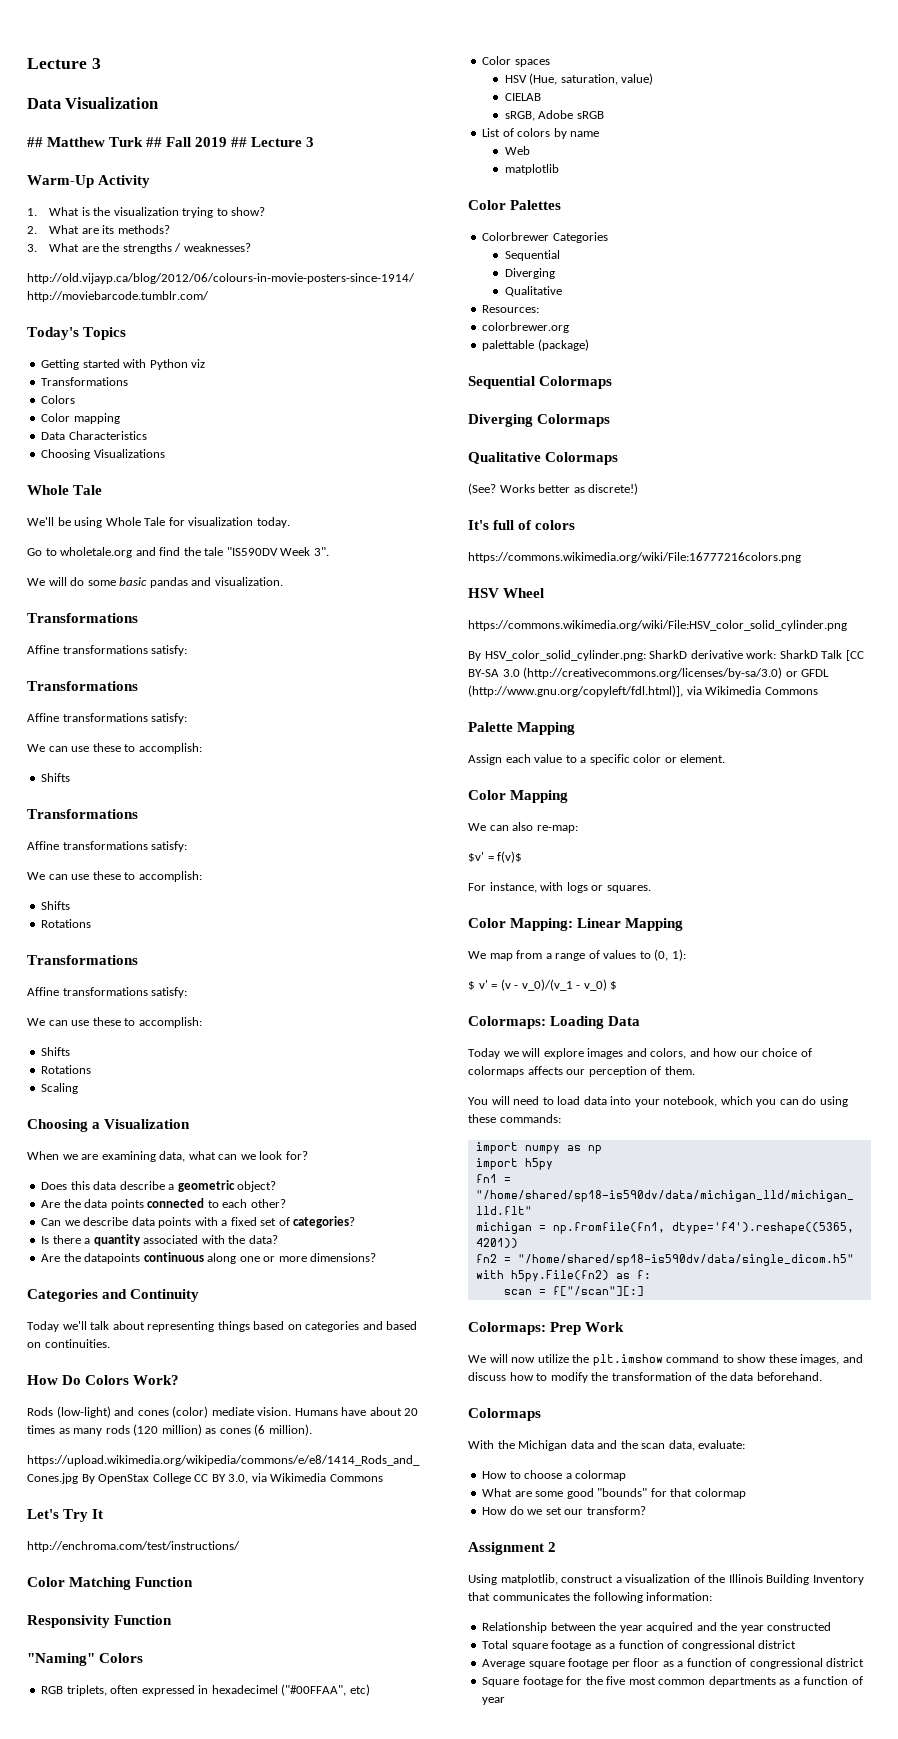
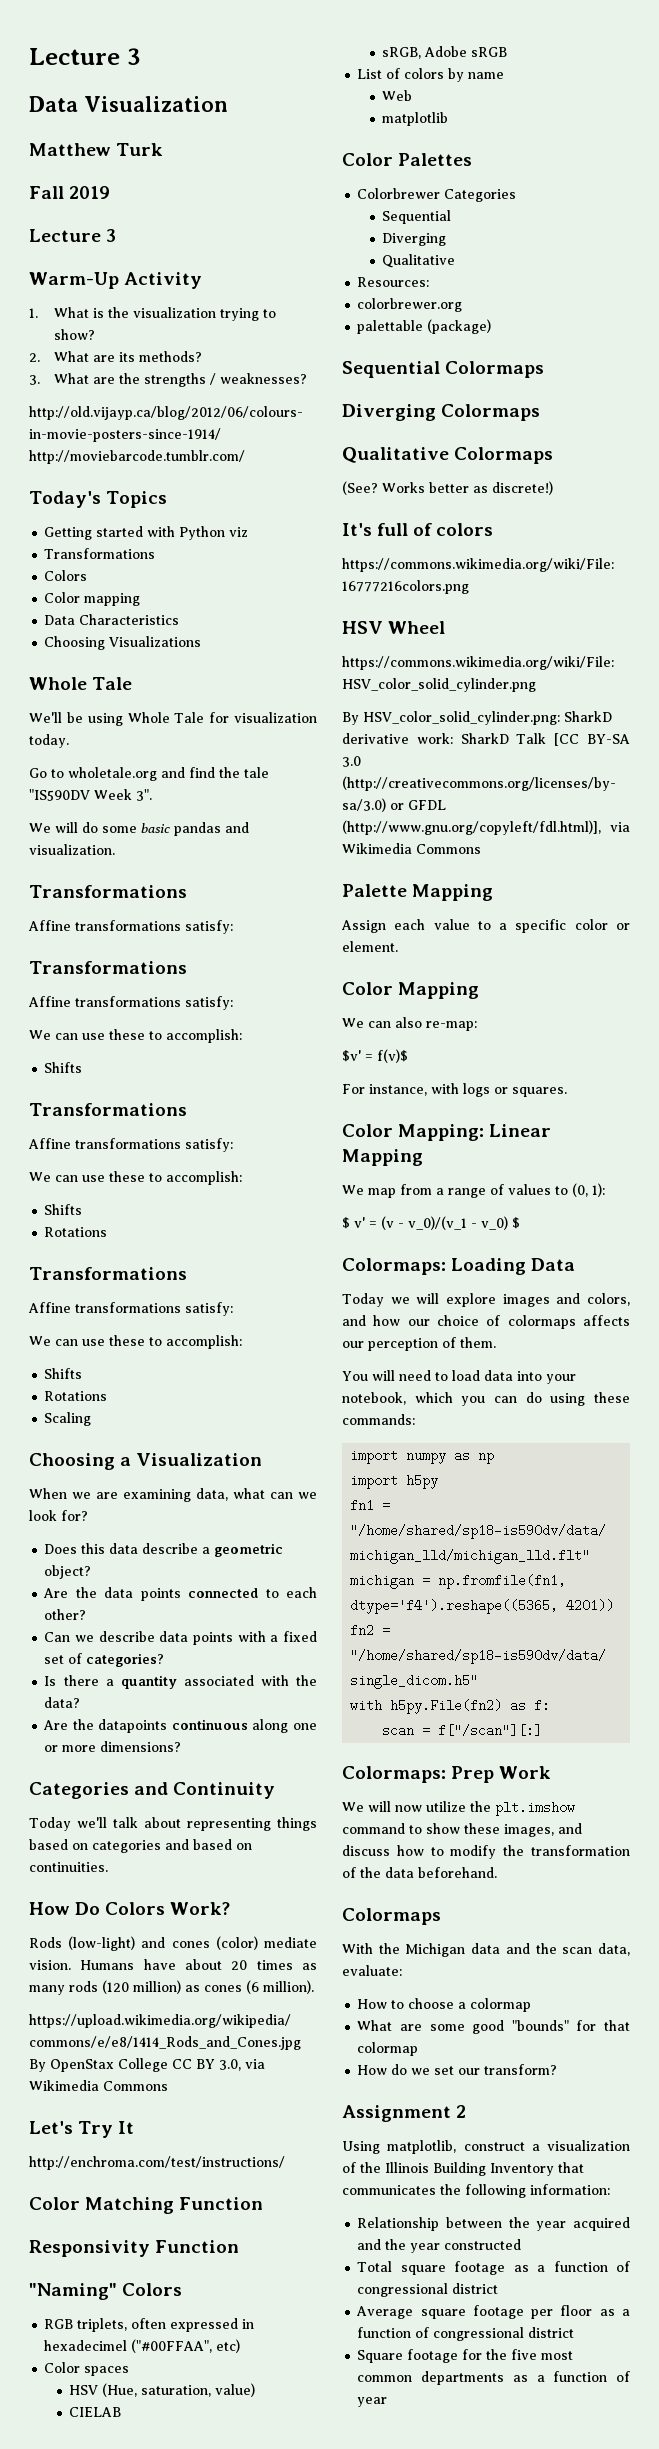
[27,137,43,147] ## -> (228, 104) none
[146,137,163,147] ## -> (164, 149) //
[231,137,248,147] ## -> (111, 192) //

